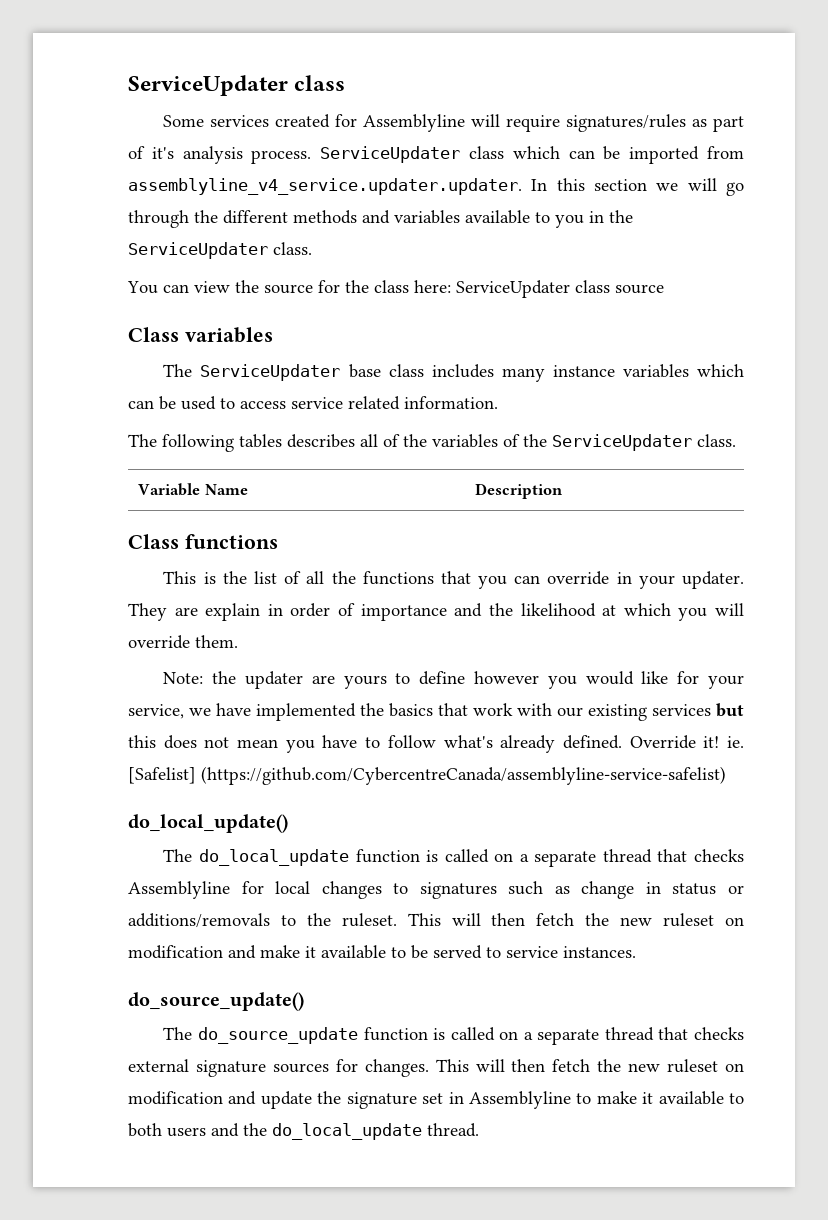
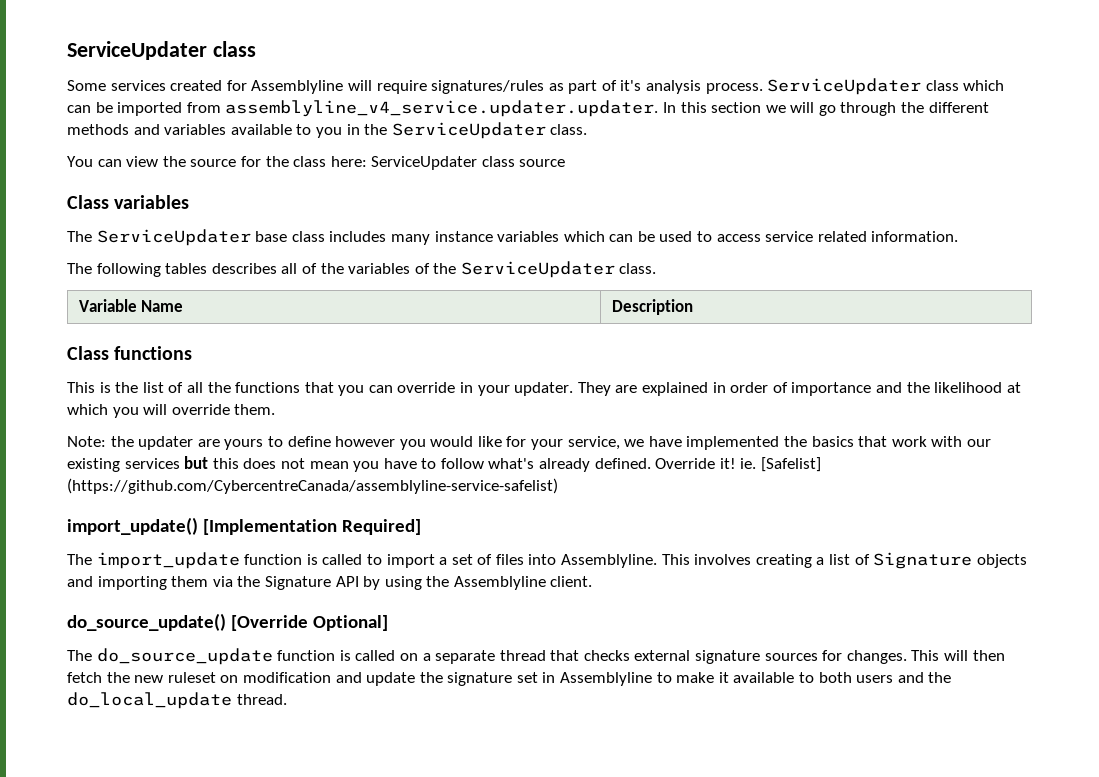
[205,603,261,621] explain -> [642,382,709,396] explained
[128,814,288,833] [163,849,745,867] [128,881,744,899] [128,913,745,928] [128,945,636,959] do_local_update() // The do_local_update function is called on a separate thread that checks Assemblyline for local changes to signatures such as change in status or additions/removals to the ruleset. This will then fetch the new ruleset on modification and make it available to be served to service instances. -> [67,517,421,535] [67,552,1027,569] [67,576,593,590] import_update() [Implementation Required] // The import_update function is called to import a set of files into Assemblyline. This involves creating a list of Signature objects and importing them via the Signature API by using the Assemblyline client.
(304, 1001) none -> [230,615,388,631] [Override Optional]

